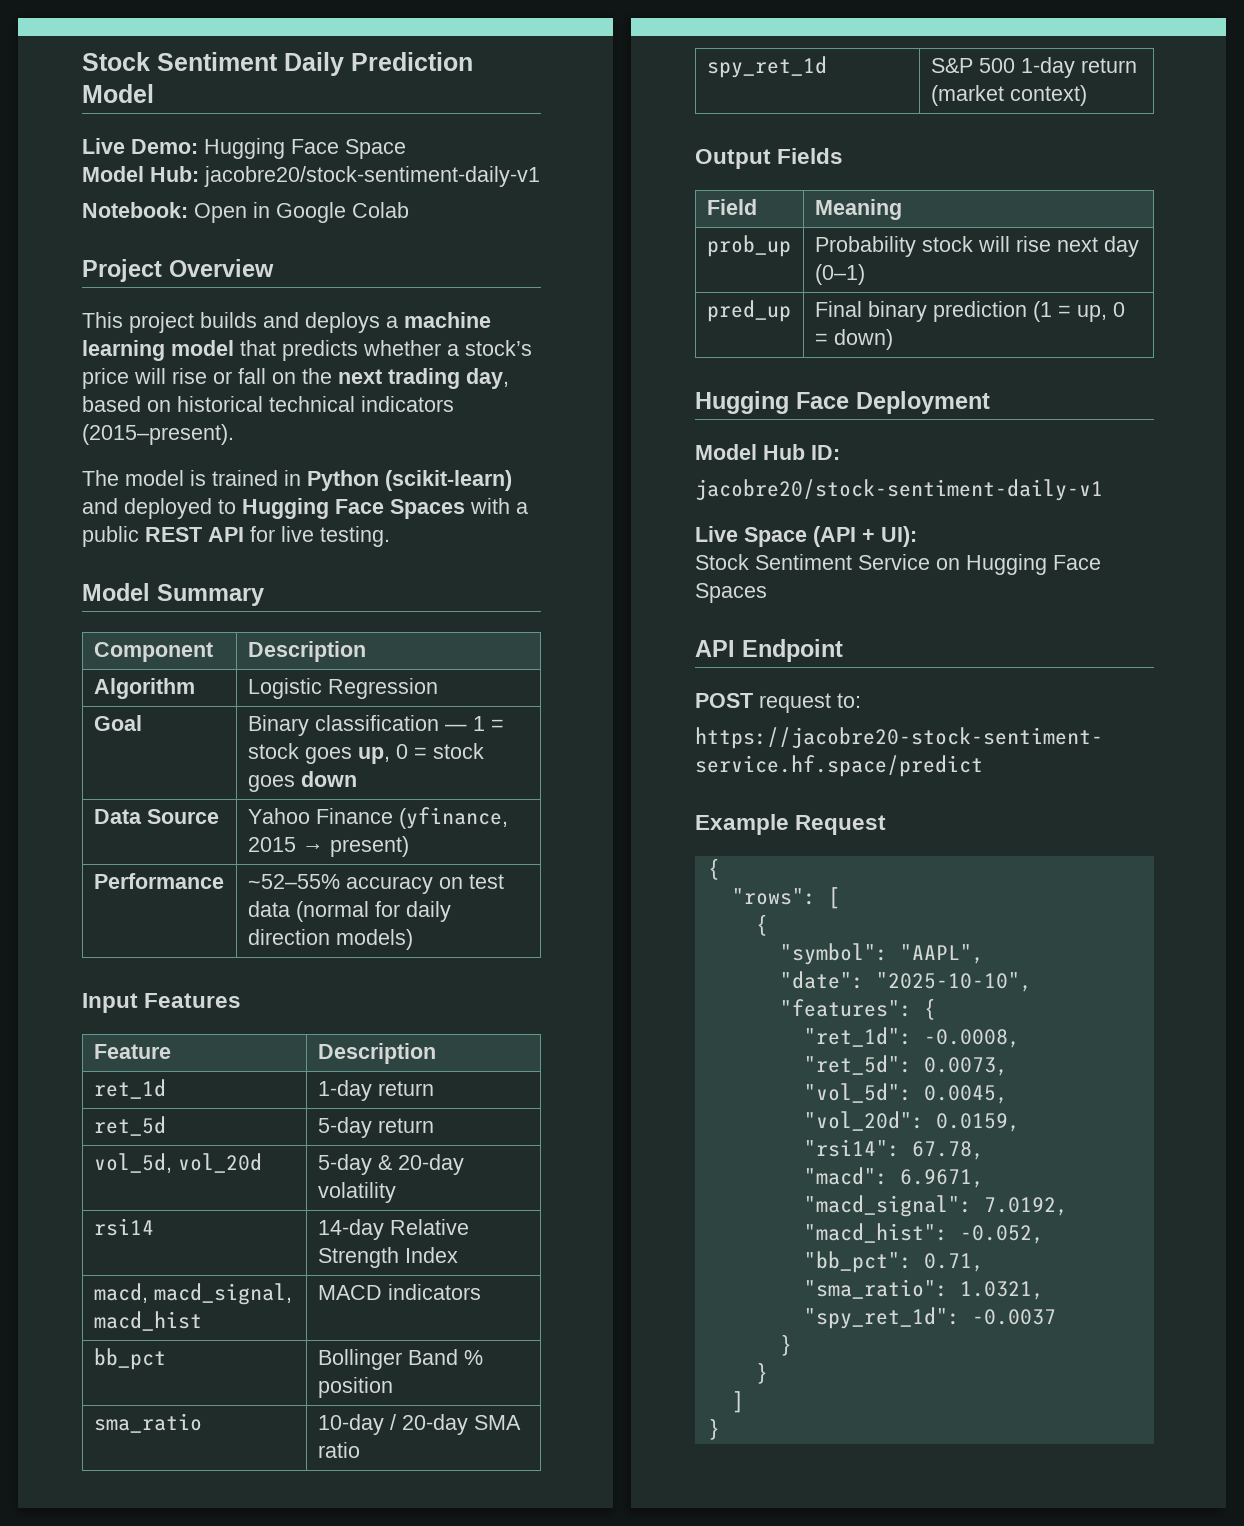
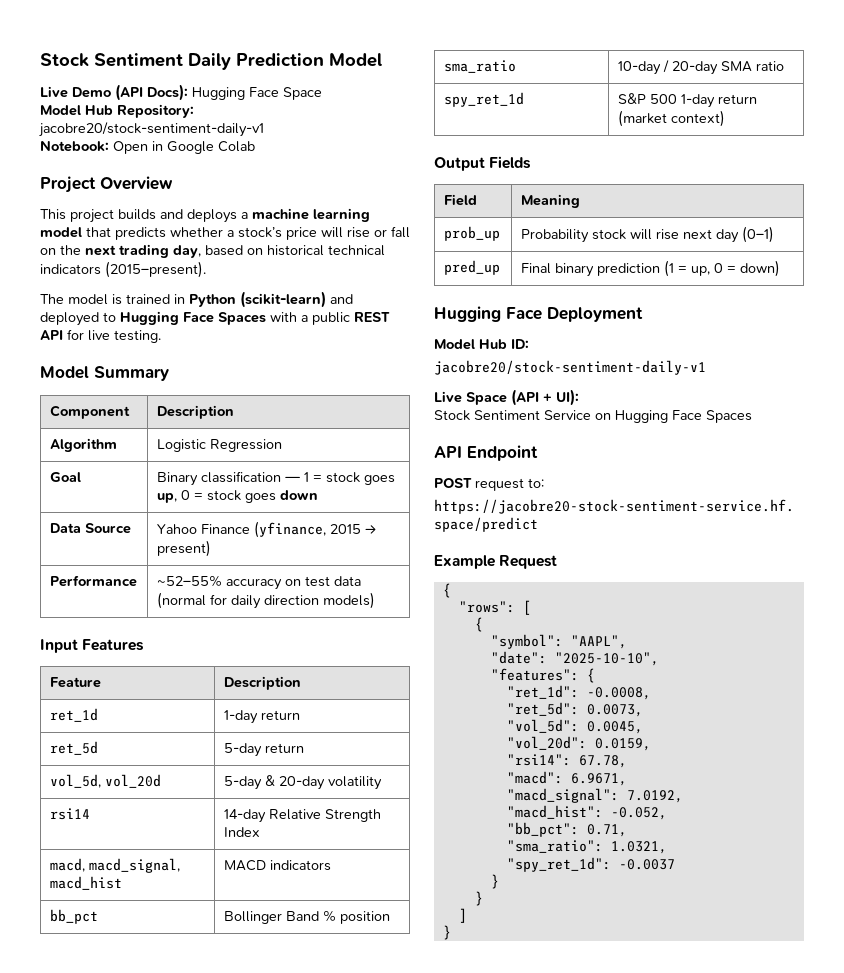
[131,139,198,154] Demo: -> [72,84,188,101] Demo (API Docs):
[150,166,199,182] Hub: -> [85,104,194,118] Hub Repository:

